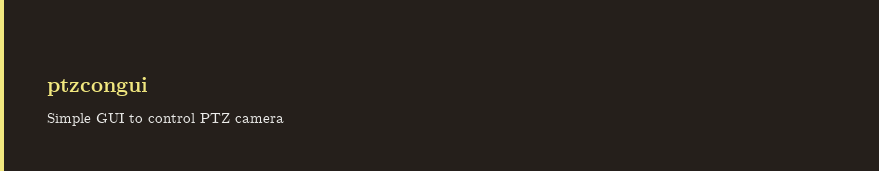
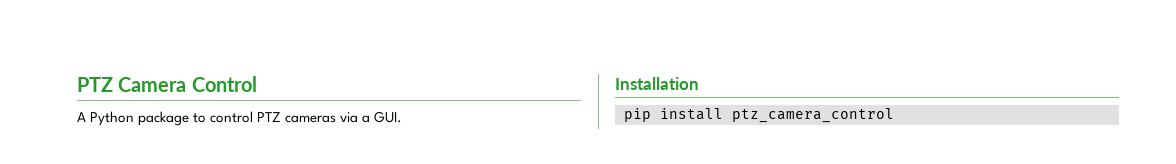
[47,77,148,96] [47,113,284,126] ptzcongui // Simple GUI to control PTZ camera -> [77,76,257,92] [77,111,403,126] [615,77,699,90] [624,108,894,123] PTZ Camera Control // A Python package to control PTZ cameras via a GUI. // Installation // pip install ptz_camera_control

